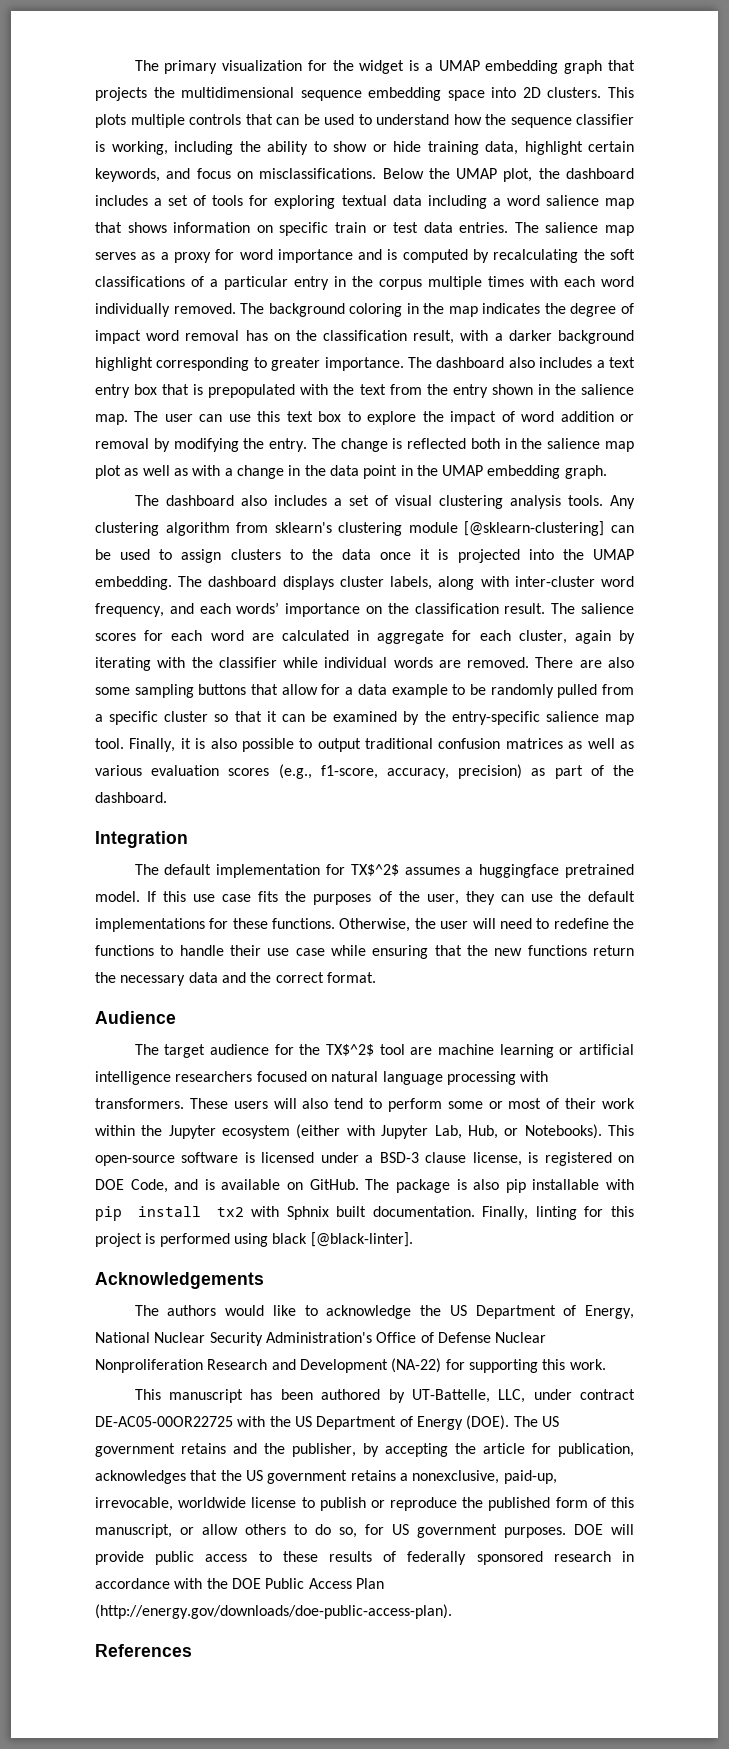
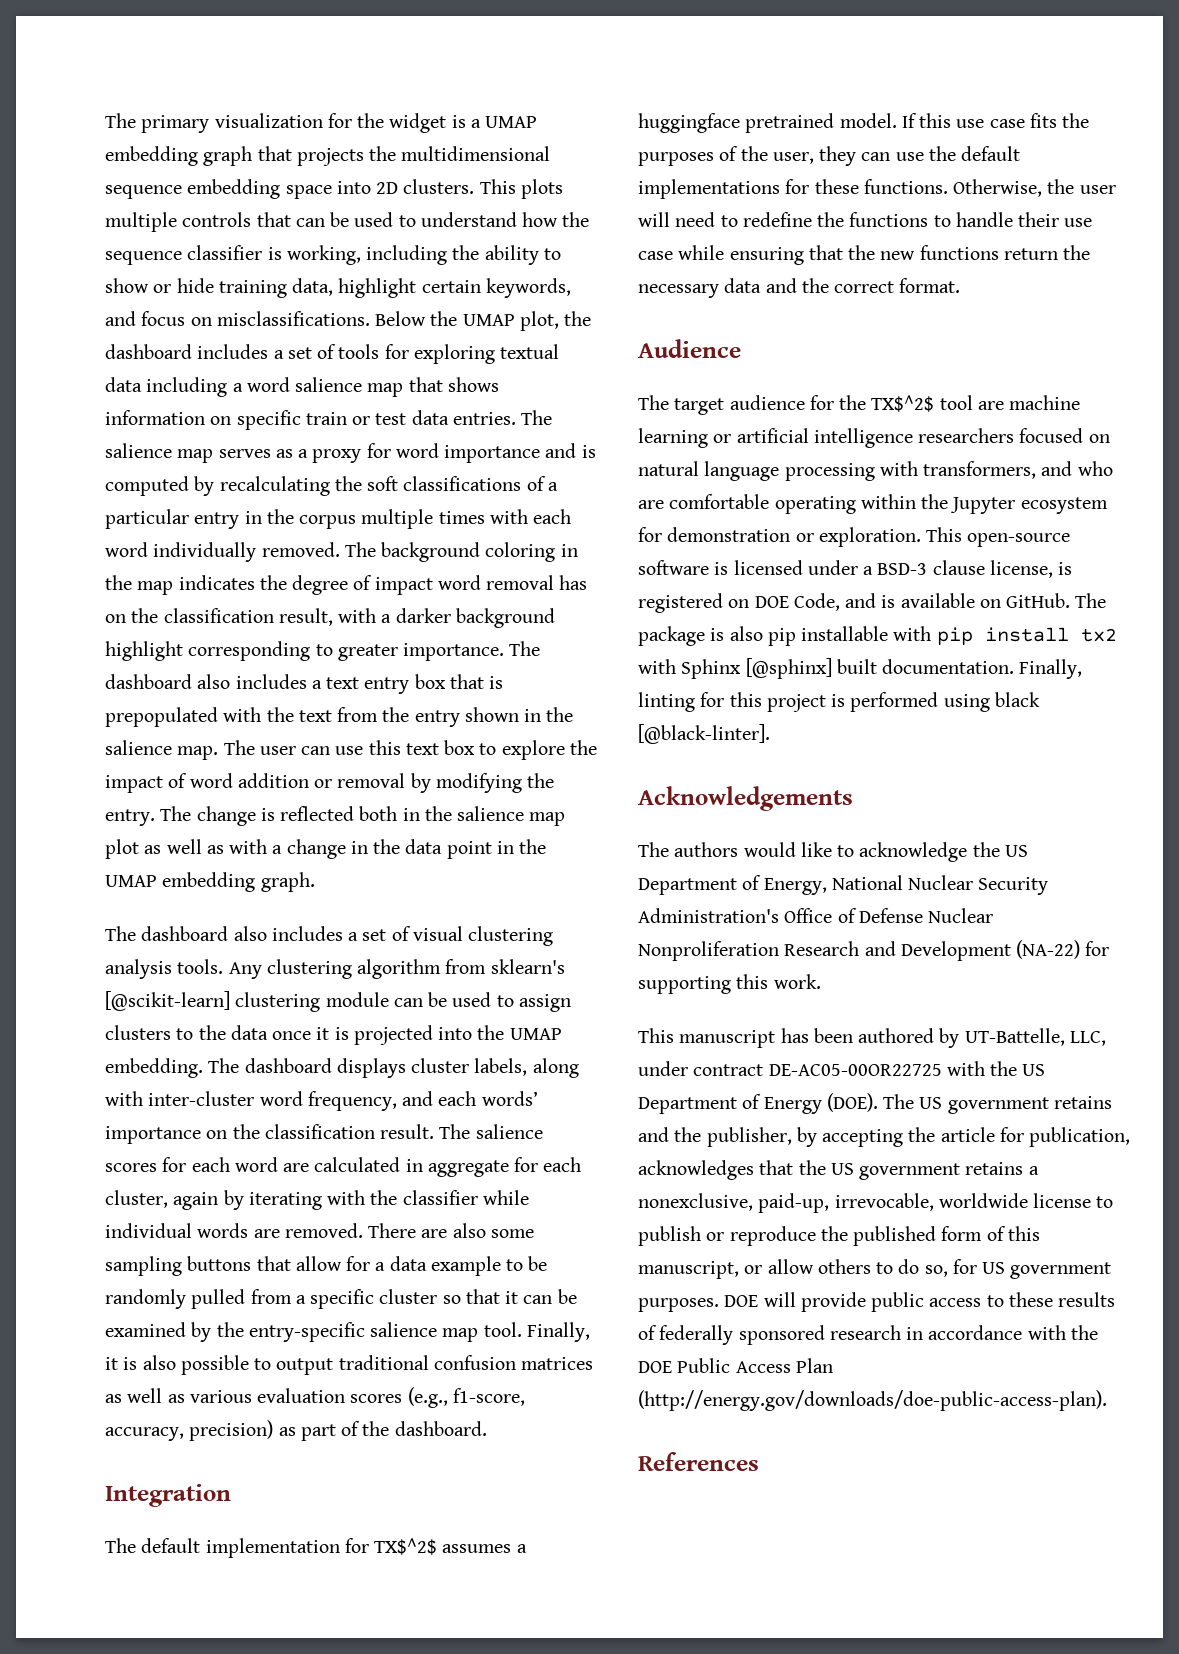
(332, 527) none -> [105,991,230,1011] [@scikit-learn]
[464,521,605,536] [@sklearn-clustering] -> (389, 999) none
[95,1098,636,1112] [95,1124,602,1139] transformers. These users will also tend to perform some or most of their work within the Jupyter ecosystem (either with Jupyter Lab, Hub, or Notebooks). -> [923,461,1113,479] [638,494,1108,514] [638,527,921,547] transformers, and who are comfortable operating within the Jupyter ecosystem for demonstration or exploration.
[286,1206,329,1220] Sphnix -> [681,658,832,679] Sphinx [@sphinx]

